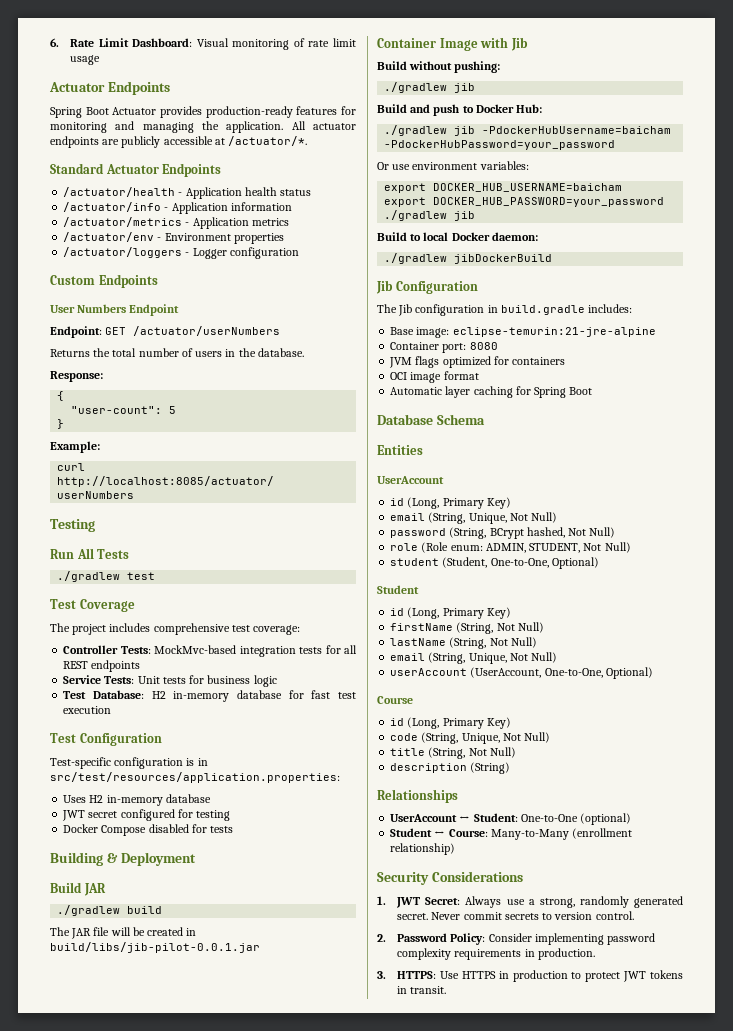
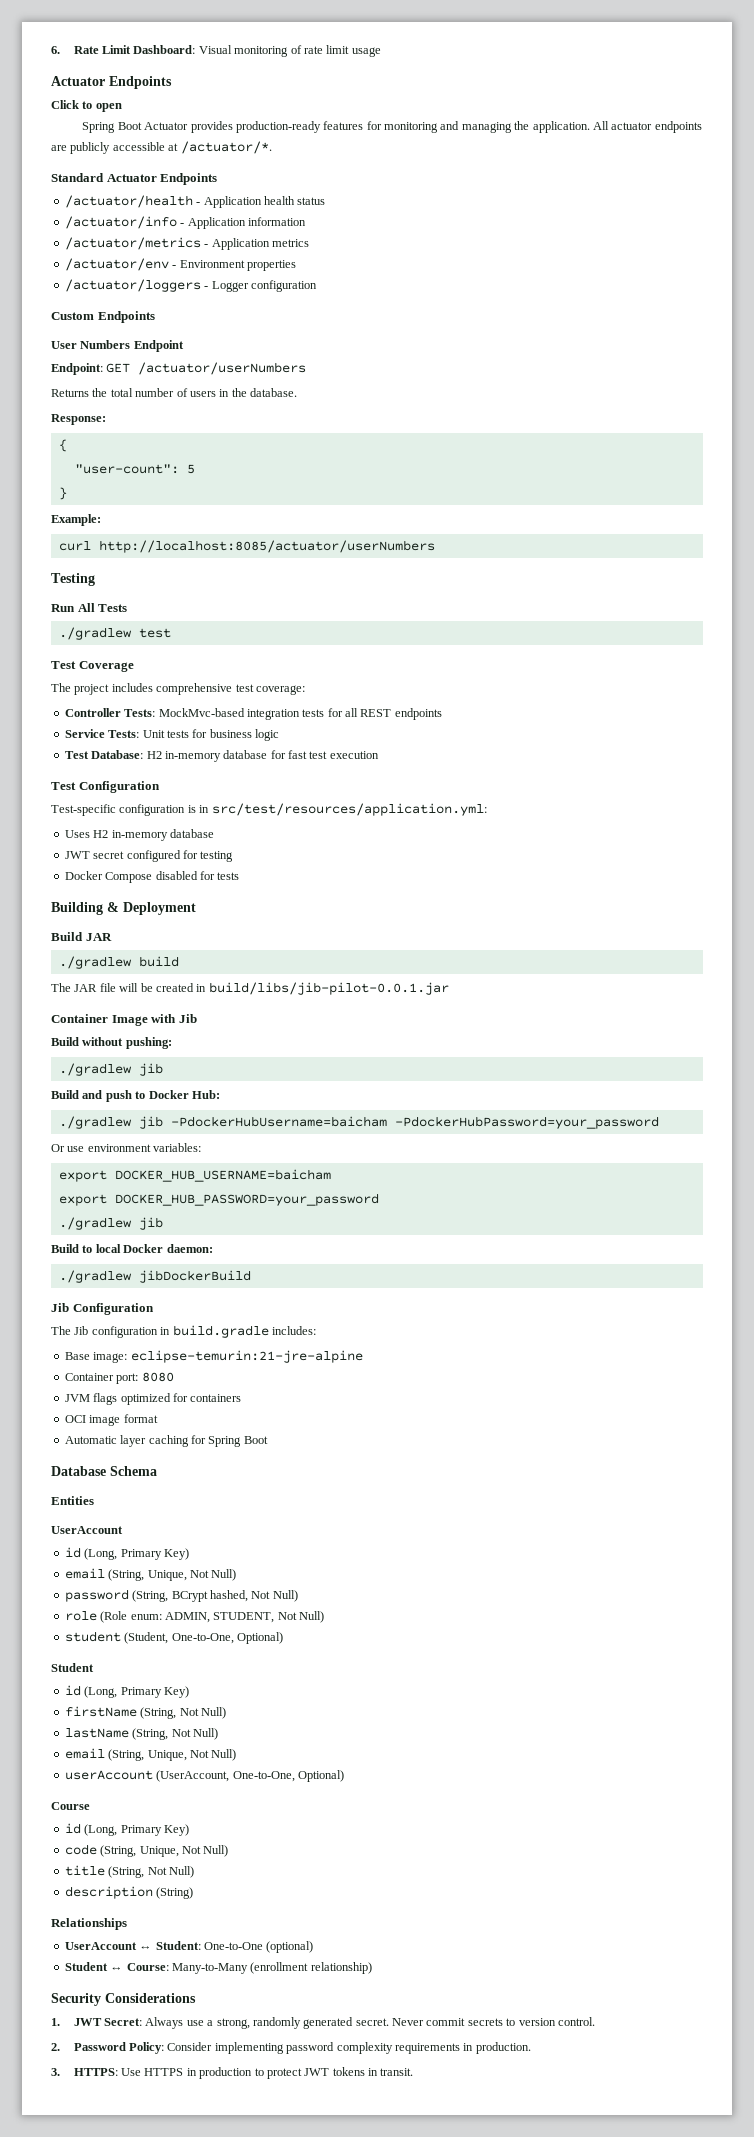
(170, 88) none -> [51,100,122,112] // Click to open
[50,772,340,783] src/test/resources/application.properties: -> [211,803,487,816] src/test/resources/application.yml:

